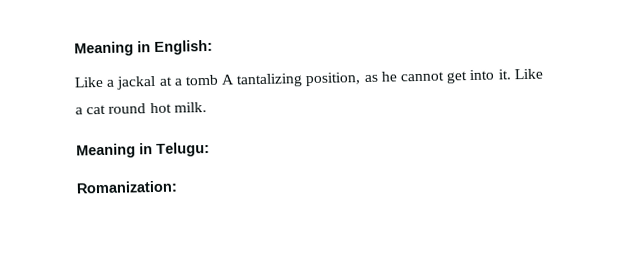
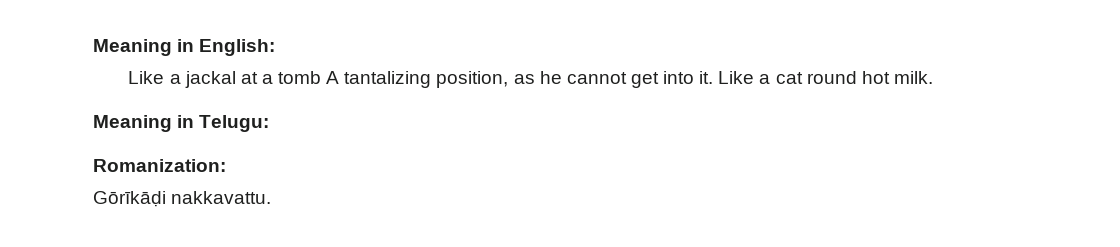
(178, 187) none -> [93,191,272,207] // Gōrīkāḍi nakkavattu.

